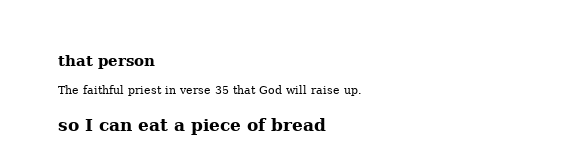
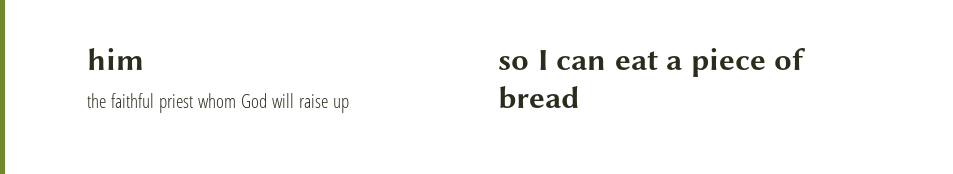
[58,55,155,69] [58,85,256,96] that person // The faithful priest in verse 35 that -> [87,48,144,70] [87,93,236,113] him // the faithful priest whom
[344,88,362,96] up. -> [332,98,349,113] up

